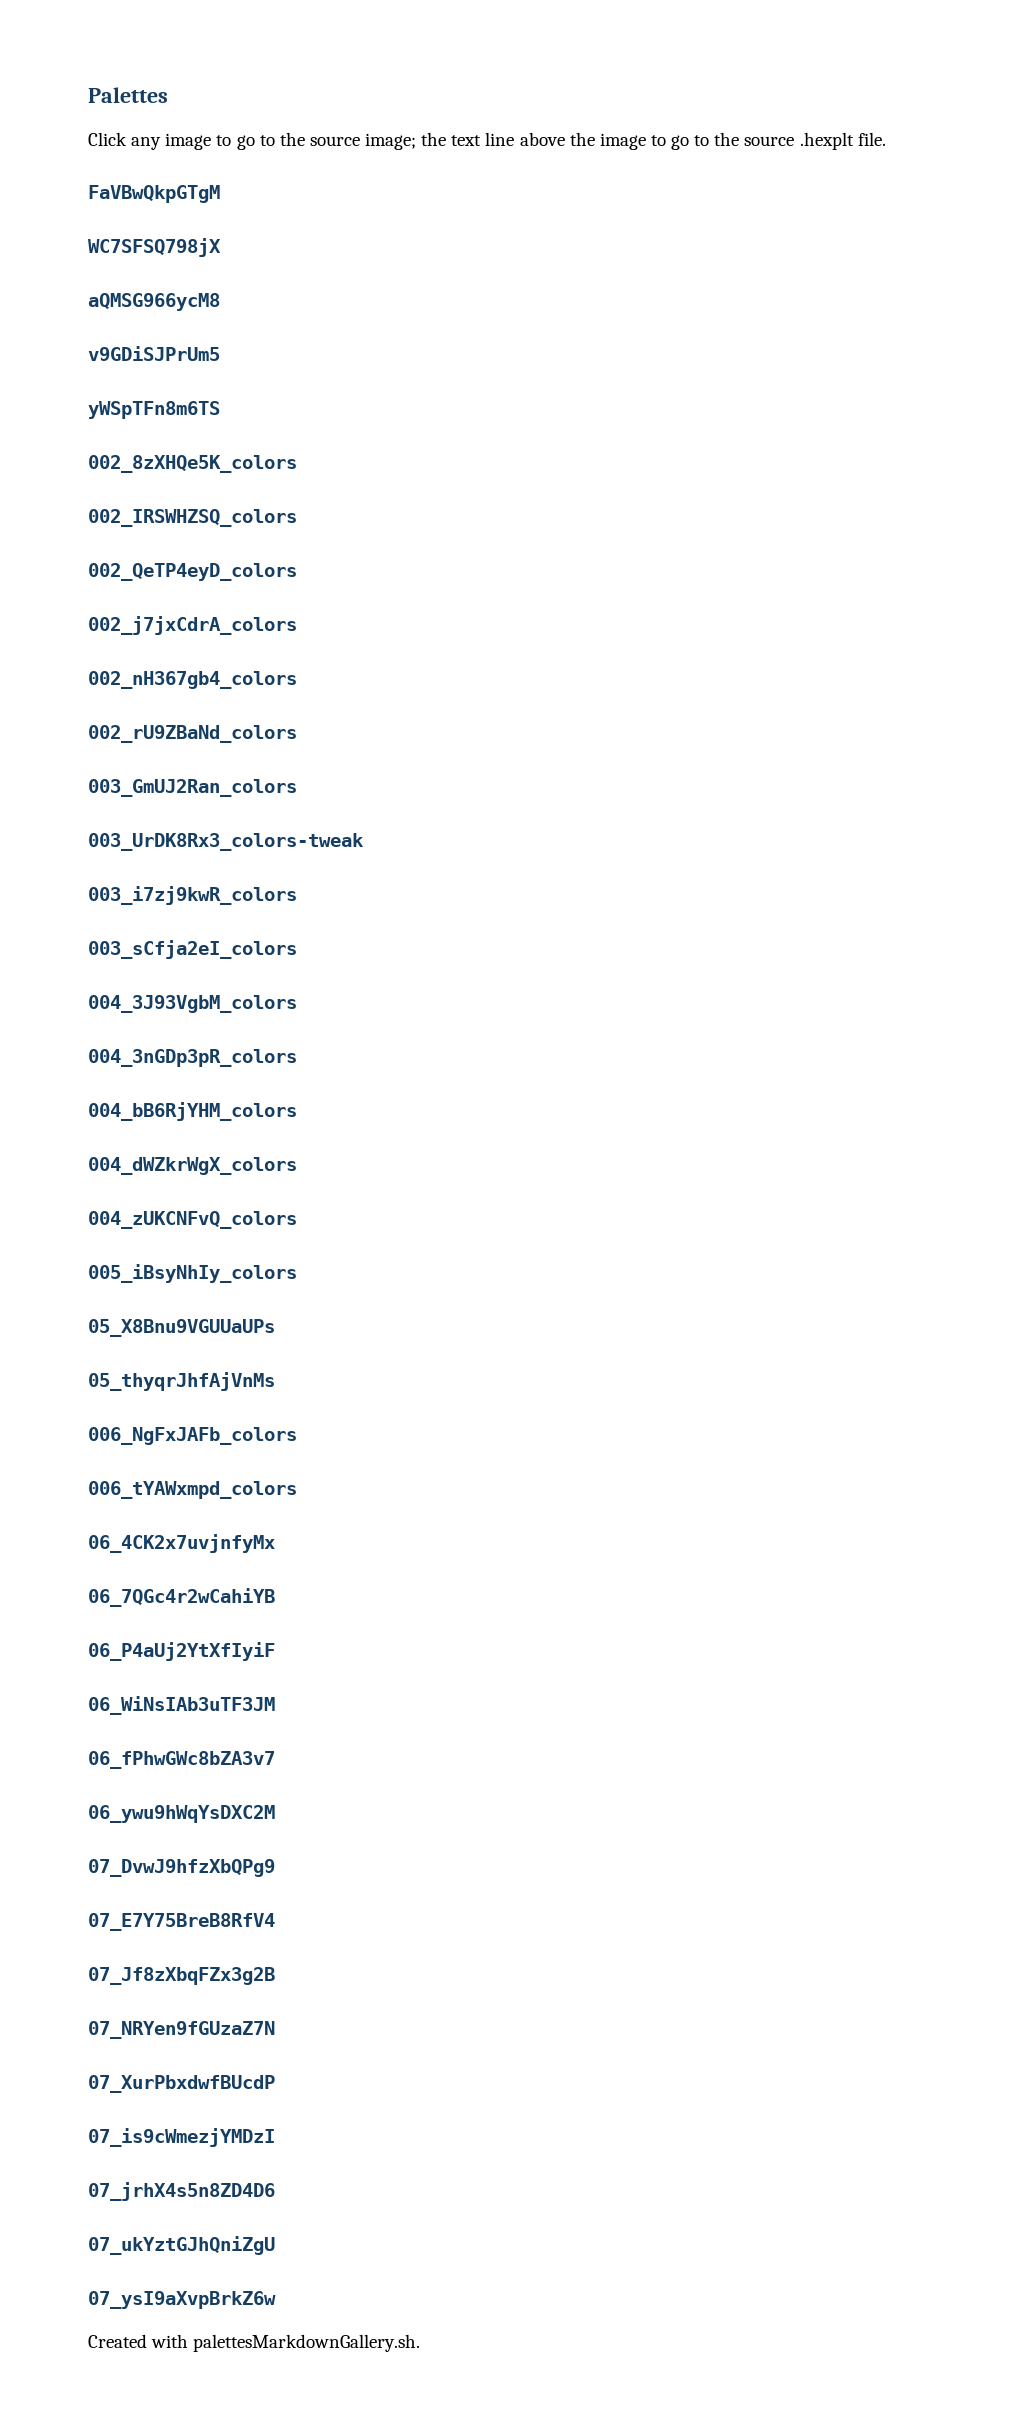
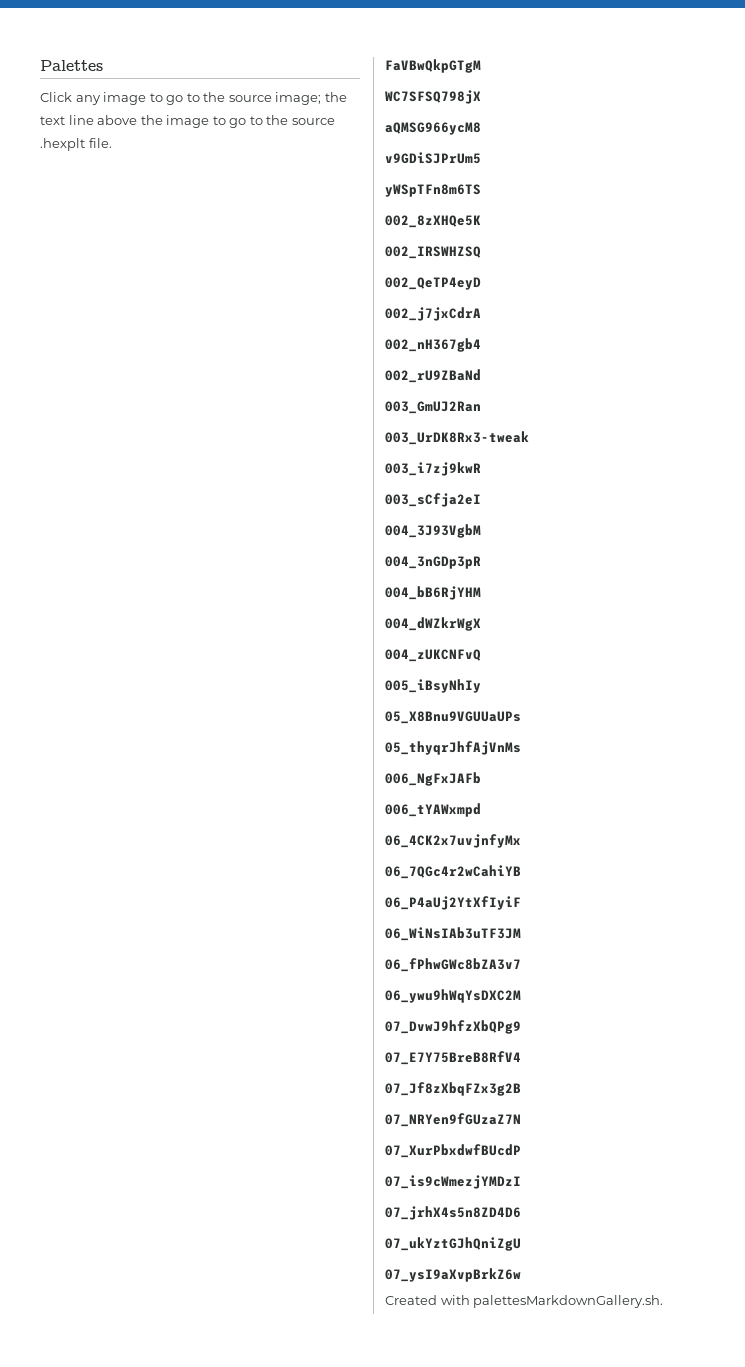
[88,455,297,473] [88,509,297,527] [88,563,297,581] [88,616,297,635] [88,671,297,689] [88,725,297,743] [88,779,297,797] [88,833,364,851] [88,886,297,905] [88,940,297,959] [88,995,297,1013] [88,1049,297,1067] [88,1102,297,1121] [88,1157,297,1175] [88,1211,297,1229] [88,1264,297,1283] 002_8zXHQe5K_colors // 002_IRSWHZSQ_colors // 002_QeTP4eyD_colors // 002_j7jxCdrA_colors // 002_nH367gb4_colors // 002_rU9ZBaNd_colors // 003_GmUJ2Ran_colors // 003_UrDK8Rx3_colors-tweak // 003_i7zj9kwR_colors // 003_sCfja2eI_colors // 004_3J93VgbM_colors // 004_3nGDp3pR_colors // 004_bB6RjYHM_colors // 004_dWZkrWgX_colors // 004_zUKCNFvQ_colors // 005_iBsyNhIy_colors -> [385,215,481,228] [385,246,481,259] [385,277,481,290] [385,307,481,321] [385,338,481,352] [385,369,481,383] [385,401,481,414] [385,431,529,445] [385,462,481,476] [385,493,481,507] [385,524,481,538] [385,556,481,569] [385,586,481,600] [385,617,481,631] [385,649,481,662] [385,679,481,693] 002_8zXHQe5K // 002_IRSWHZSQ // 002_QeTP4eyD // 002_j7jxCdrA // 002_nH367gb4 // 002_rU9ZBaNd // 003_GmUJ2Ran // 003_UrDK8Rx3-tweak // 003_i7zj9kwR // 003_sCfja2eI // 004_3J93VgbM // 004_3nGDp3pR // 004_bB6RjYHM // 004_dWZkrWgX // 004_zUKCNFvQ // 005_iBsyNhIy
[88,1427,297,1445] [88,1481,297,1499] 006_NgFxJAFb_colors // 006_tYAWxmpd_colors -> [385,772,481,786] [385,803,481,817] 006_NgFxJAFb // 006_tYAWxmpd

